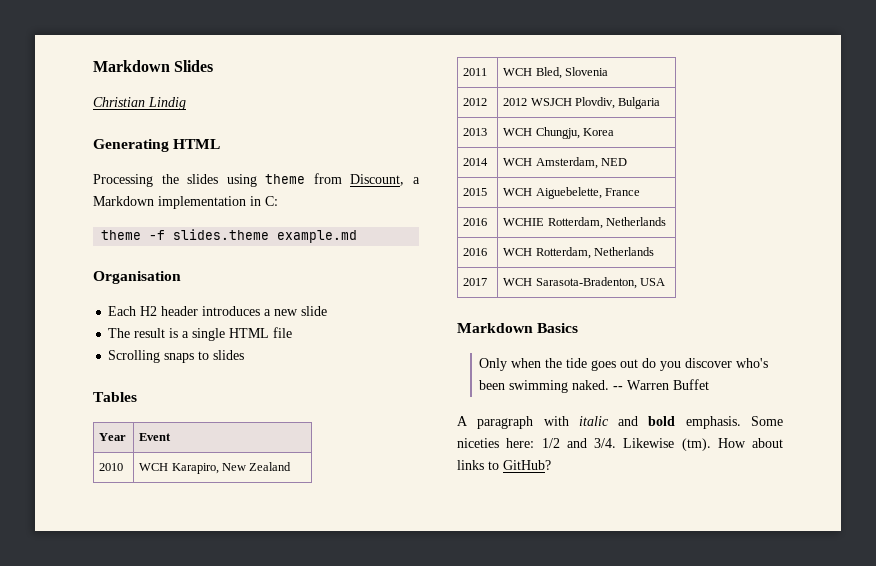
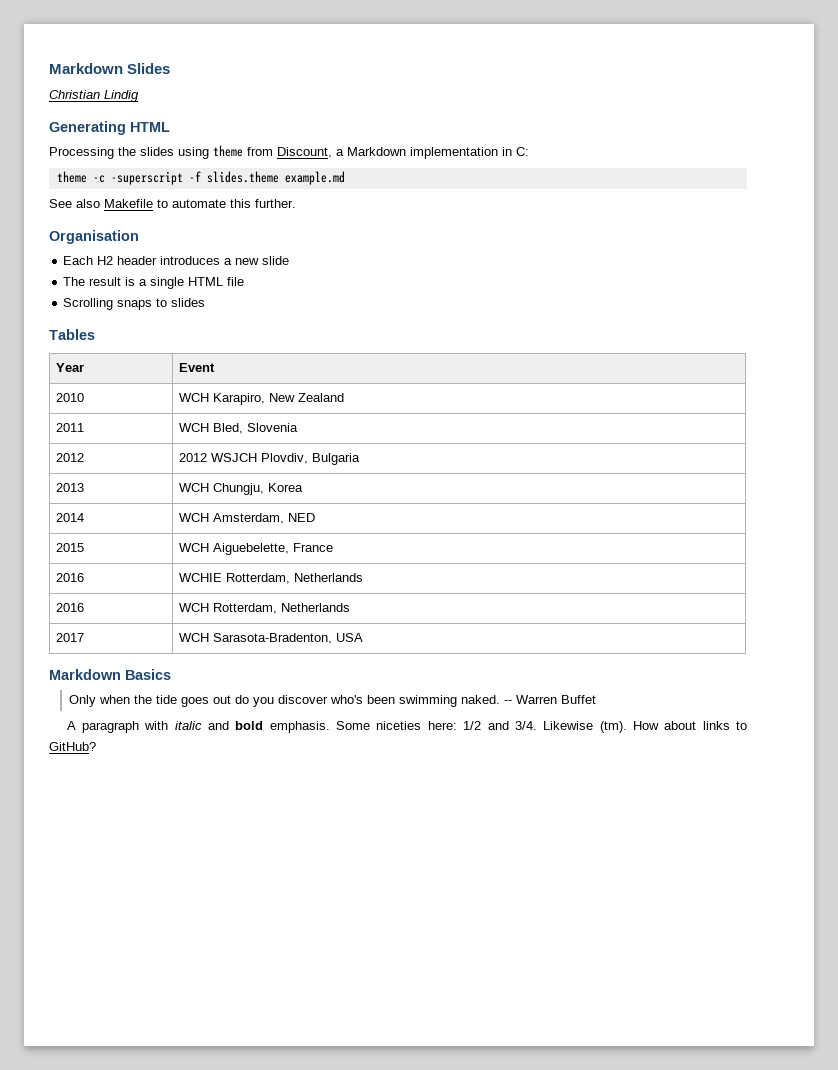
(142, 235) none -> [92,171,183,185] -c -superscript
(358, 236) none -> [49,199,296,208] // See also Makefile to automate this further.

